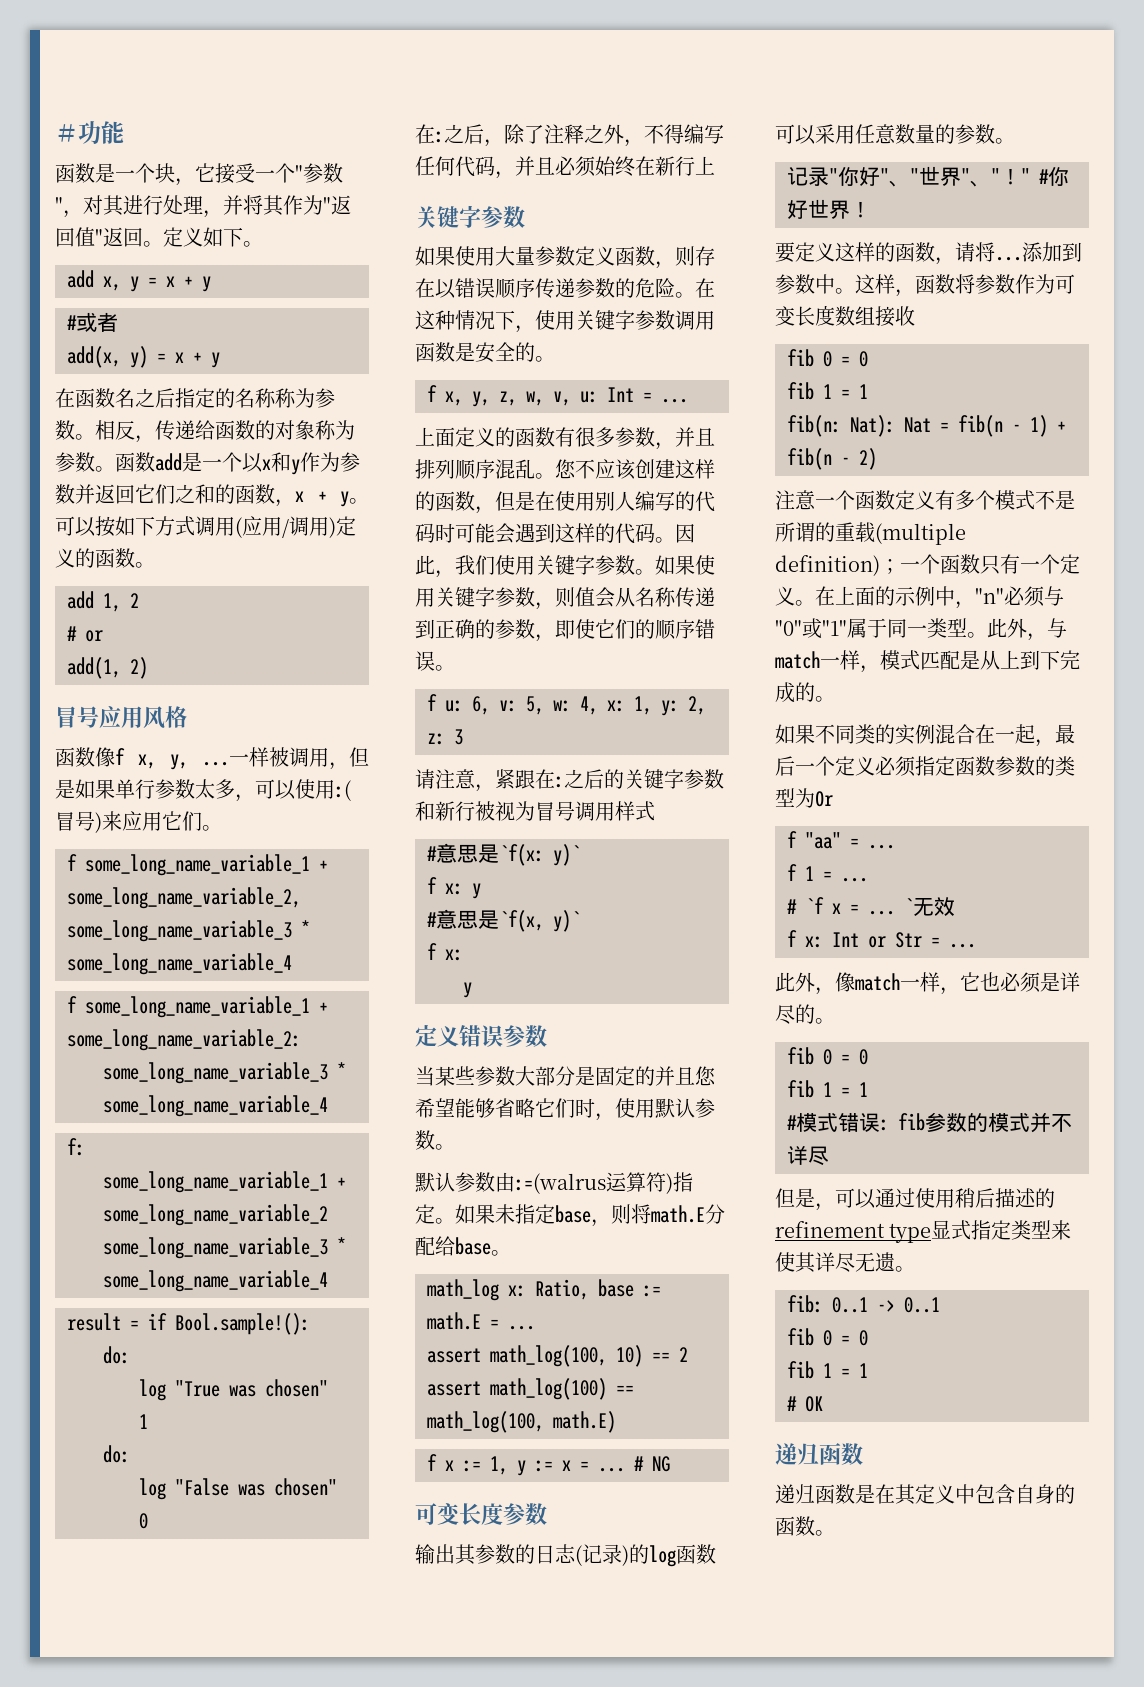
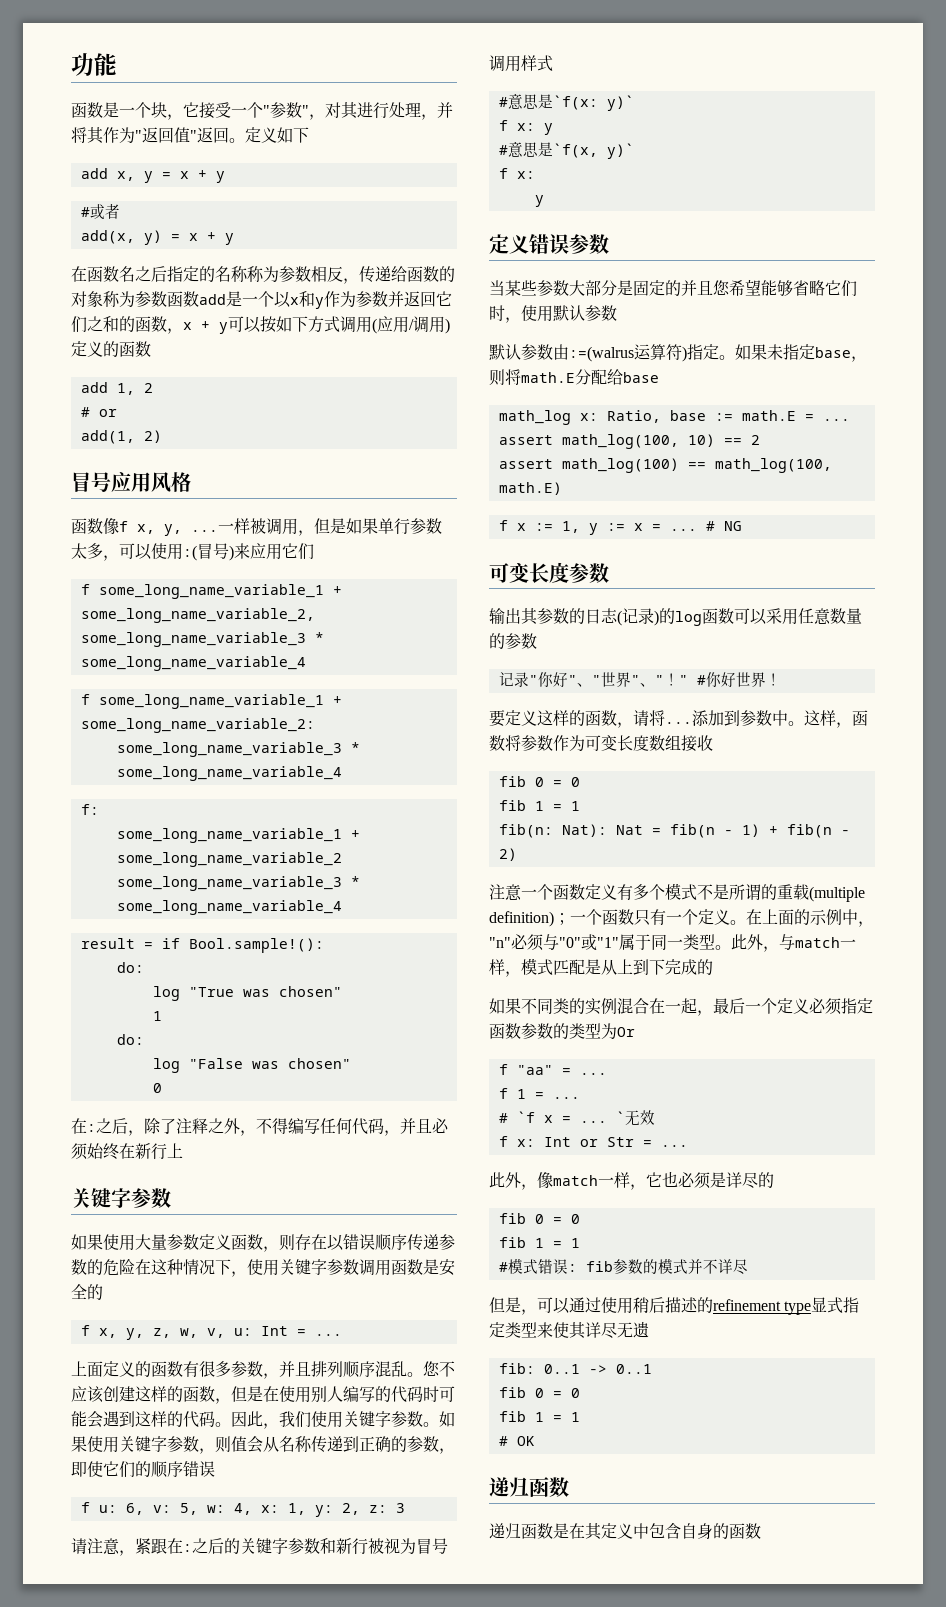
[55,124,78,142] ＃ -> (71, 64) none
[243,241,263,247] 。 -> (309, 135) none
[75,434,95,440] 。 -> (311, 274) none
[95,466,115,472] 。 -> (167, 299) none
[349,498,369,504] 。 -> (228, 328) none
[135,562,155,568] 。 -> (151, 349) none
[202,825,222,831] 。 -> (314, 551) none
[675,292,695,298] 。 -> (135, 1267) none
[535,356,555,362] 。 -> (103, 1292) none
[435,665,455,671] 。 -> (215, 1469) none
[435,1144,455,1150] 。 -> (617, 313) none
[491,1250,511,1256] 。 -> (659, 377) none
[995,138,1015,144] 。 -> (537, 641) none
[815,696,835,702] 。 -> (713, 967) none
[815,1018,835,1024] 。 -> (774, 1180) none
[895,1266,915,1272] 。 -> (649, 1329) none
[815,1530,835,1536] 。 -> (761, 1531) none

